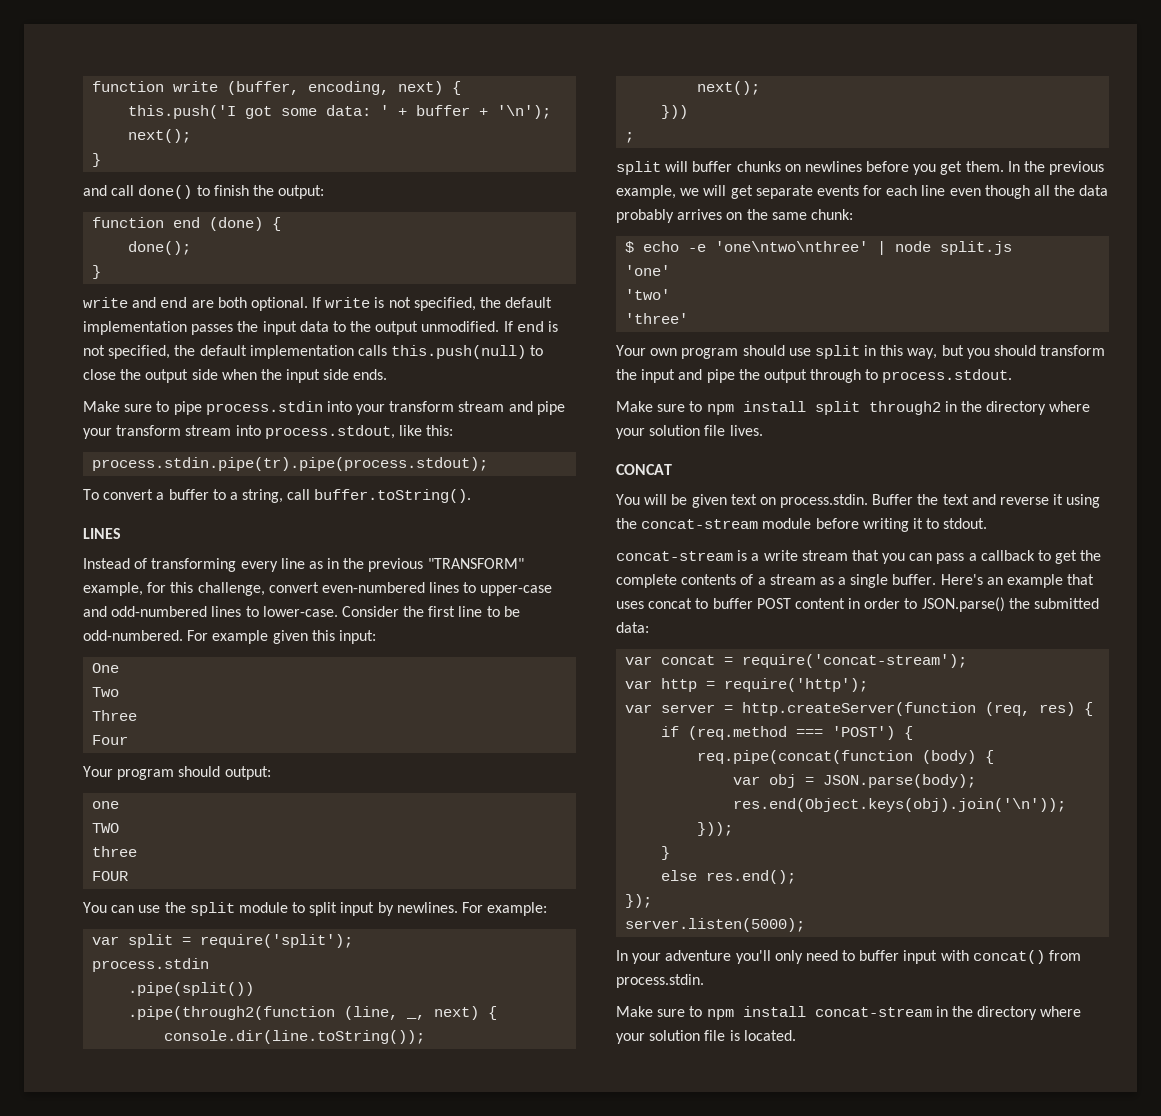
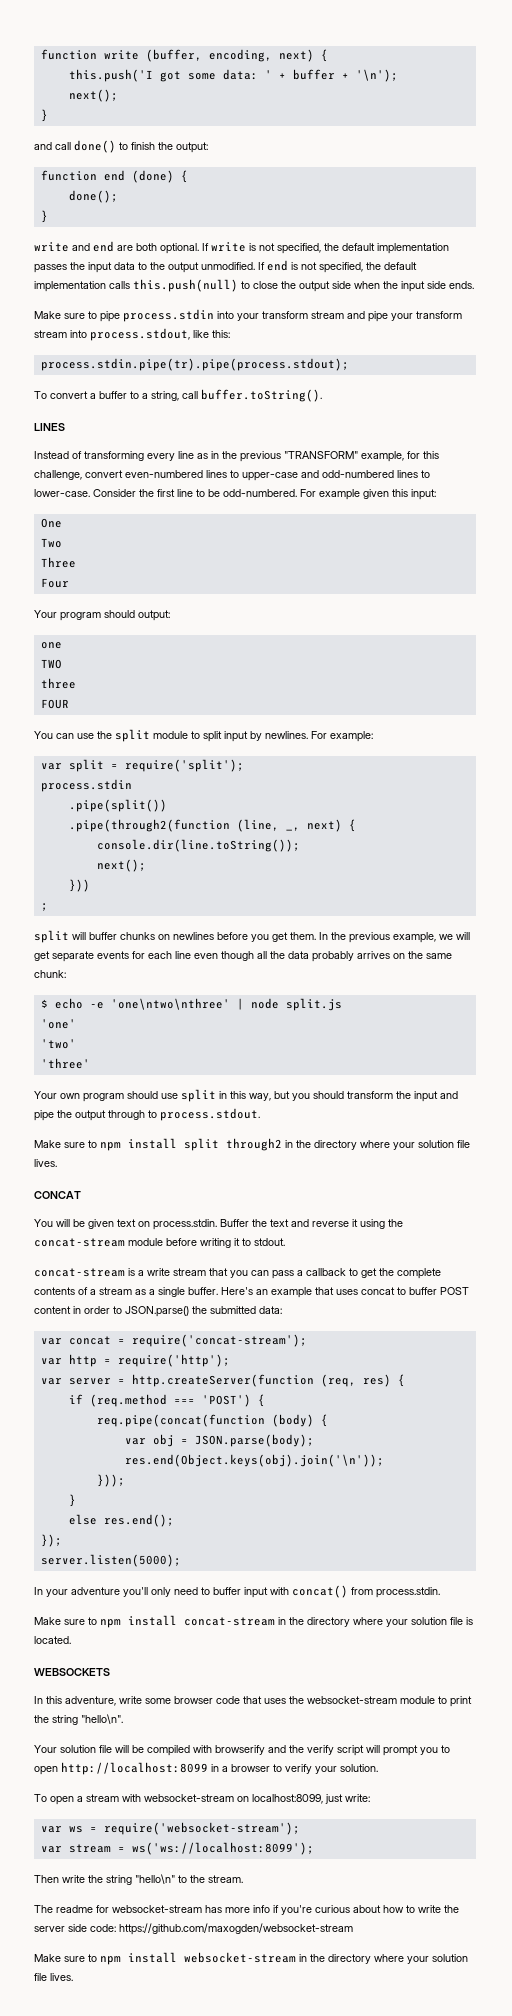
(796, 1035) none -> [34,1668,110,1676] [34,1696,472,1707] [34,1714,123,1725] [34,1745,450,1756] [34,1762,378,1775] [34,1794,370,1805] [40,1822,300,1835] [40,1842,314,1855] [34,1874,243,1885] [34,1905,459,1915] [34,1923,353,1935] [34,1952,468,1965] [34,1973,73,1981] // WEBSOCKETS // In this adventure, write some browser code that uses the websocket-stream module to print the string "hello\n". // Your solution file will be compiled with browserify and the verify script will prompt you to open http://localhost:8099 in a browser to verify your solution. // To open a stream with websocket-stream on localhost:8099, just write: // var ws = require('websocket-stream'); // var stream = ws('ws://localhost:8099'); // Then write the string "hello\n" to the stream. // The readme for websocket-stream has more info if you're curious about how to write the server side code: https://github.com/maxogden/websocket-stream // Make sure to npm install websocket-stream in the directory where your solution file lives.

